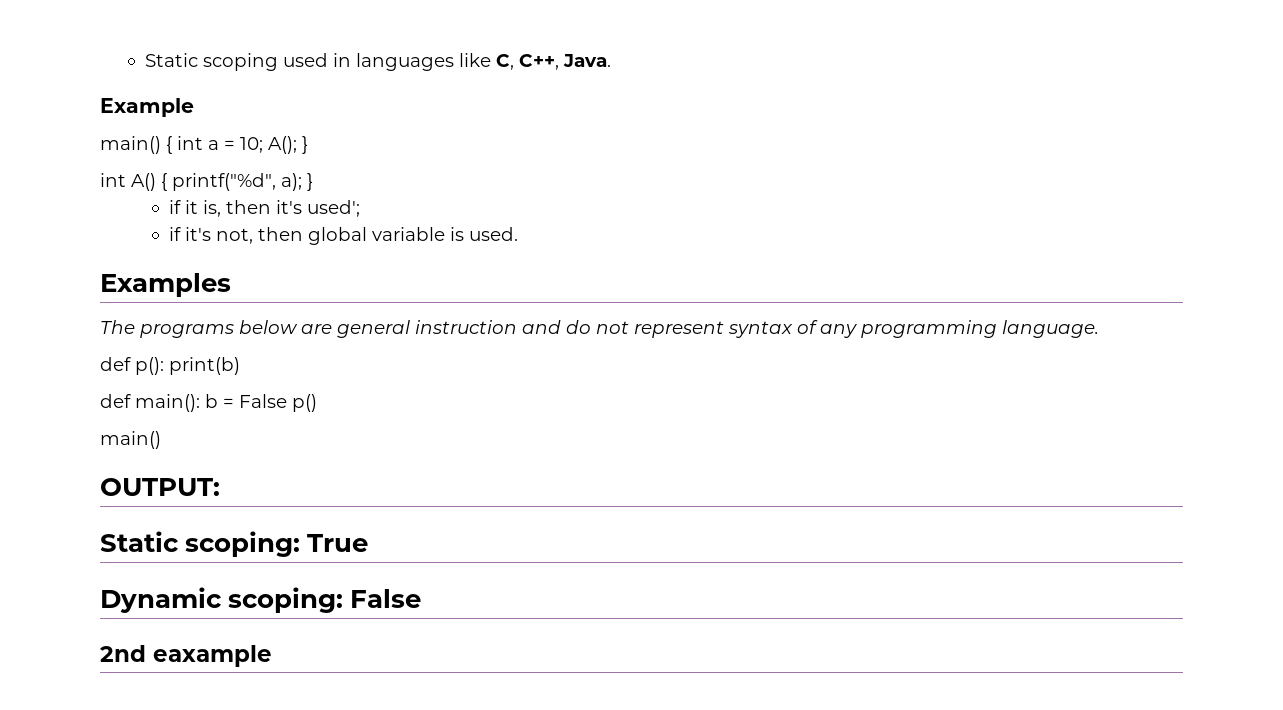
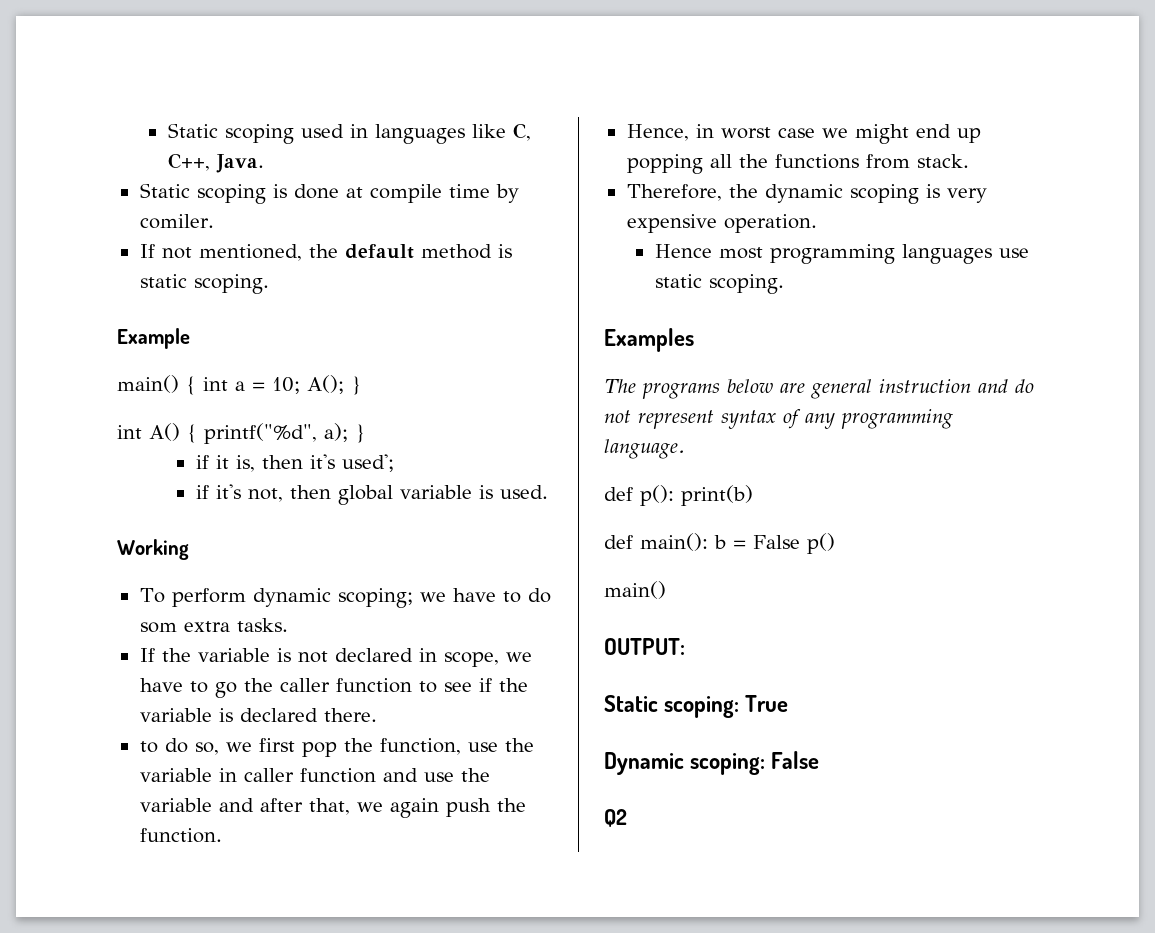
(611, 60) none -> [139,183,519,204] [139,214,214,229] [139,244,512,261] [139,274,269,294] // Static scoping is done at compile time by comiler. // If not mentioned, the default method is static scoping.
(518, 234) none -> [117,539,189,560] [139,588,551,608] [139,618,288,633] [139,648,532,667] [139,678,528,698] [139,708,377,722] [139,738,534,757] [139,768,490,783] [139,798,526,818] [139,828,222,843] [626,124,981,144] [626,154,969,174] [626,184,987,204] [626,214,817,233] [654,244,1029,264] [654,274,784,294] // Working // To perform dynamic scoping; we have to do som extra tasks. // If the variable is not declared in scope, we have to go the caller function to see if the variable is declared there. // to do so, we first pop the function, use the variable in caller function and use the variable and after that, we again push the function. // Hence, in worst case we might end up popping all the functions from stack. // Therefore, the dynamic scoping is very expensive operation. // Hence most programming languages use static scoping.
[100,645,272,667] 2nd eaxample -> [604,809,627,827] Q2

